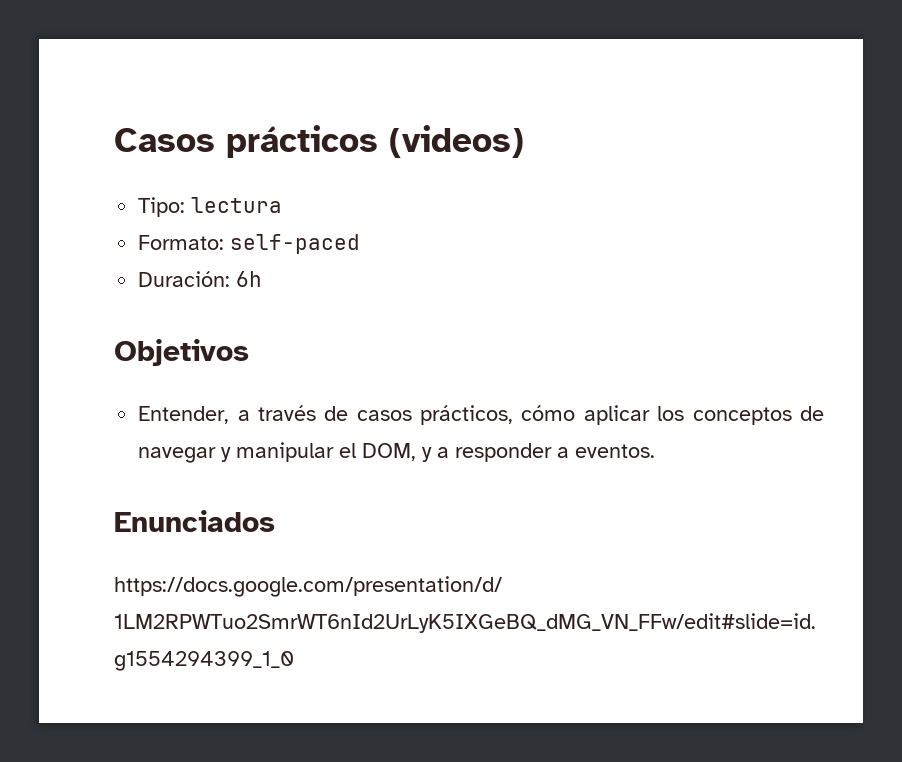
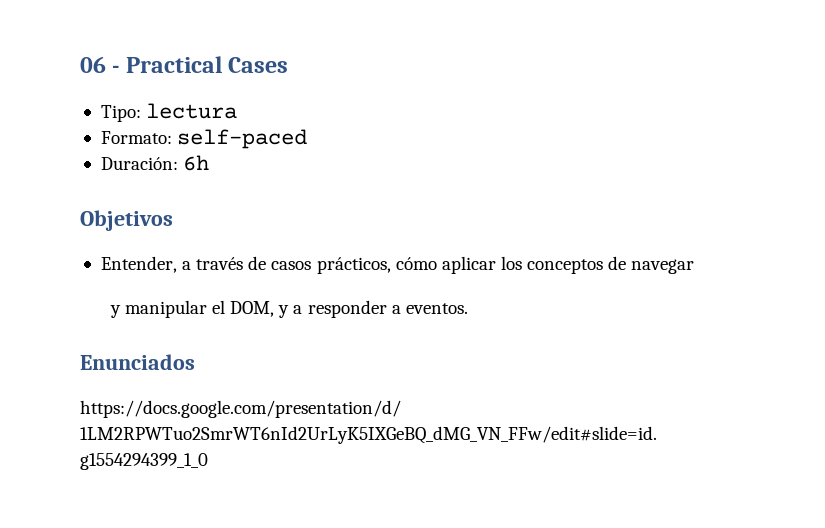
[114,125,524,158] Casos prácticos (videos) -> [80,56,289,73] 06 - Practical Cases
(217, 455) none -> (695, 266) //

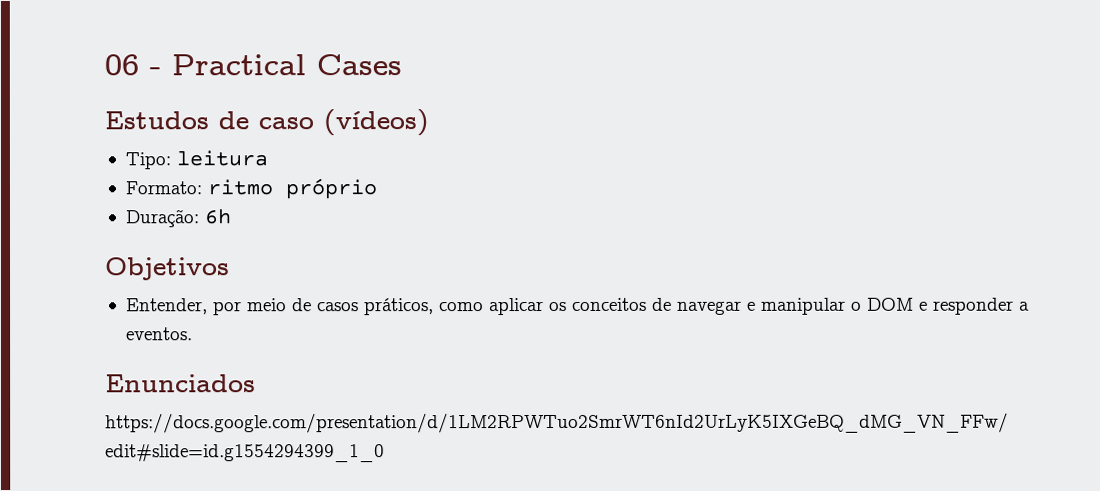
(289, 65) none -> [104,109,429,137] // Estudos de caso (vídeos)
[146,103,238,119] lectura -> [175,150,268,167] leitura
[177,129,308,149] [100,157,178,170] self-paced // Duración: -> [206,178,377,200] [124,209,199,228] ritmo próprio // Duração:
[182,256,695,274] [109,300,303,318] a través de casos prácticos, cómo aplicar los conceptos de navegar // y manipular el DOM, y a -> [212,297,928,316] por meio de casos práticos, como aplicar os conceitos de navegar e manipular o DOM e

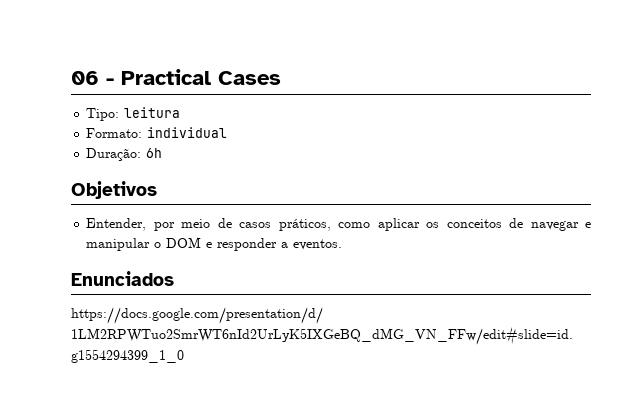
[104,109,429,137] // Estudos de caso (vídeos) -> (281, 78) none
[206,178,377,200] ritmo próprio -> [147,127,228,138] individual

